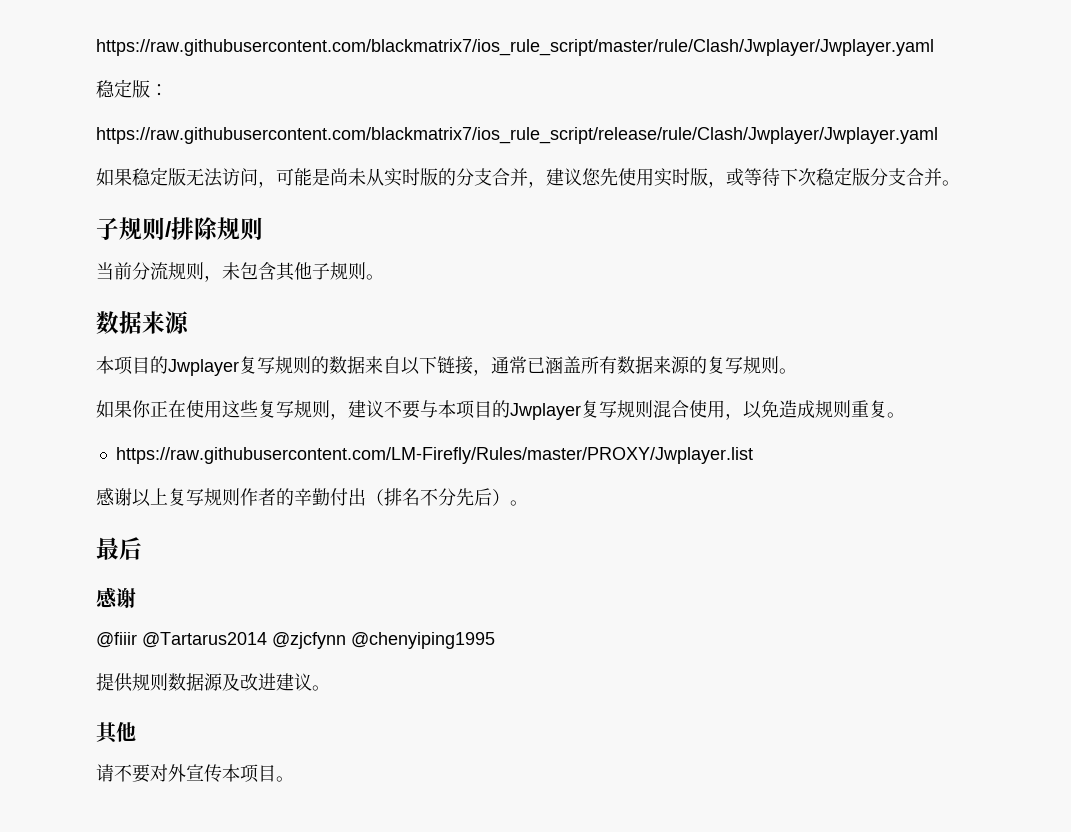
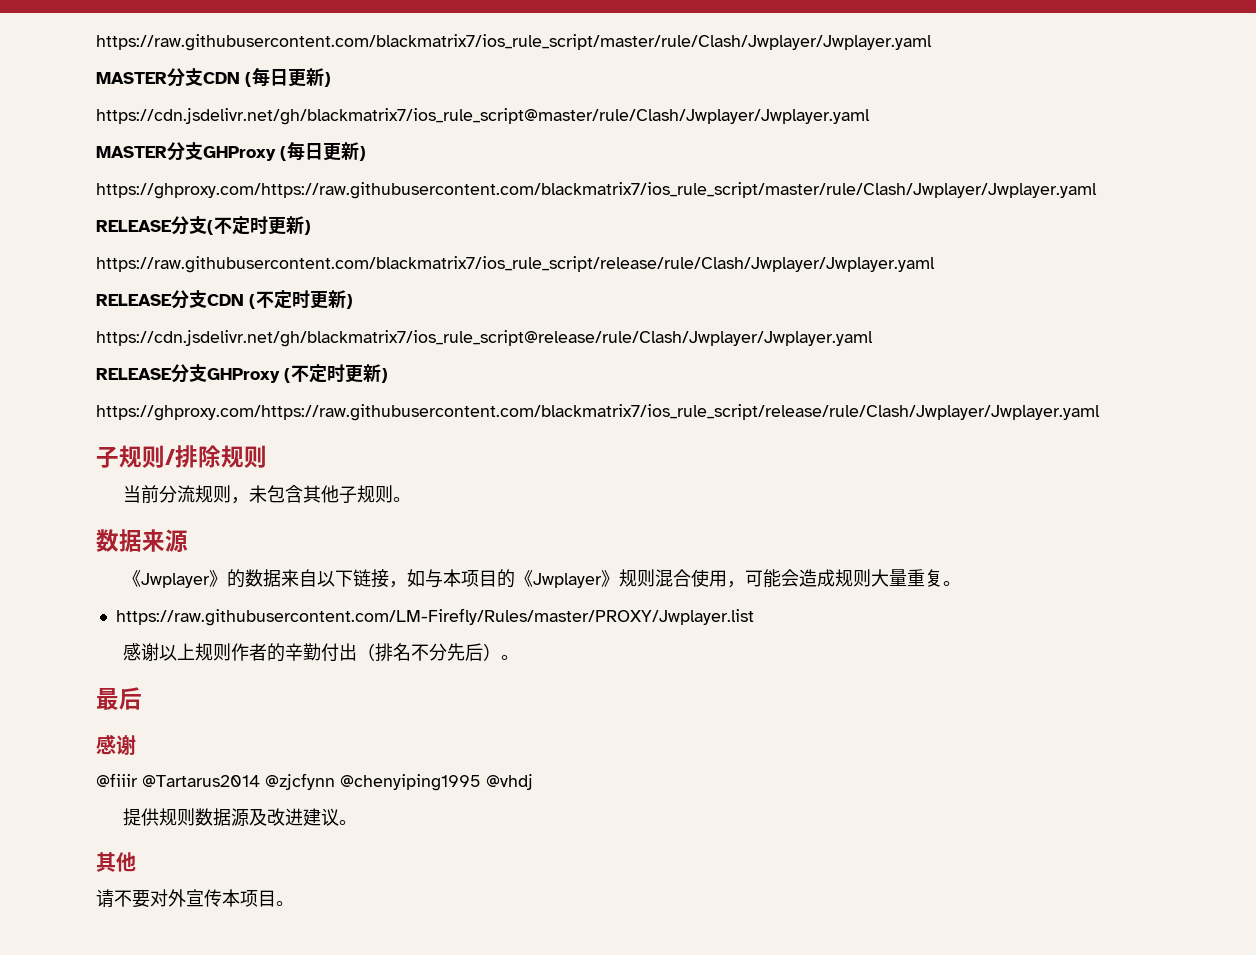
[96,79,168,98] [96,127,938,144] [96,167,960,188] 稳定版： // https://raw.githubusercontent.com/blackmatrix7/ios_rule_script/release/rule/Clash/Jwplayer/Jwplayer.yaml // 如果稳定版无法访问，可能是尚未从实时版的分支合并，建议您先使用实时版，或等待下次稳定版分支合并。 -> [96,67,331,87] [96,108,870,125] [96,141,366,161] [96,182,1097,199] [96,216,311,235] [96,256,935,273] [96,290,353,309] [96,330,873,347] [96,364,388,383] [96,404,1100,421] MASTER分支CDN (每日更新) // https://cdn.jsdelivr.net/gh/blackmatrix7/ios_rule_script@master/rule/Clash/Jwplayer/Jwplayer.yaml // MASTER分支GHProxy (每日更新) // https://ghproxy.com/https://raw.githubusercontent.com/blackmatrix7/ios_rule_script/master/rule/Clash/Jwplayer/Jwplayer.yaml // RELEASE分支(不定时更新) // https://raw.githubusercontent.com/blackmatrix7/ios_rule_script/release/rule/Clash/Jwplayer/Jwplayer.yaml // RELEASE分支CDN (不定时更新) // https://cdn.jsdelivr.net/gh/blackmatrix7/ios_rule_script@release/rule/Clash/Jwplayer/Jwplayer.yaml // RELEASE分支GHProxy (不定时更新) // https://ghproxy.com/https://raw.githubusercontent.com/blackmatrix7/ios_rule_script/release/rule/Clash/Jwplayer/Jwplayer.yaml
[96,356,311,376] 本项目的Jwplayer复写规则 -> [122,570,227,588] 《Jwplayer》
[491,356,797,374] [96,400,420,420] 通常已涵盖所有数据来源的复写规则。 // 如果你正在使用这些复写规则，建议不要 -> [406,569,425,587] 如
[510,400,617,420] Jwplayer复写 -> [514,570,619,588] 《Jwplayer》
[743,400,779,419] 以免 -> [744,569,799,588] 可能会
(851, 409) none -> [870,569,907,587] 大量
[168,488,204,506] 复写 -> (195, 651) none
(495, 640) none -> [486,774,533,790] @vhdj

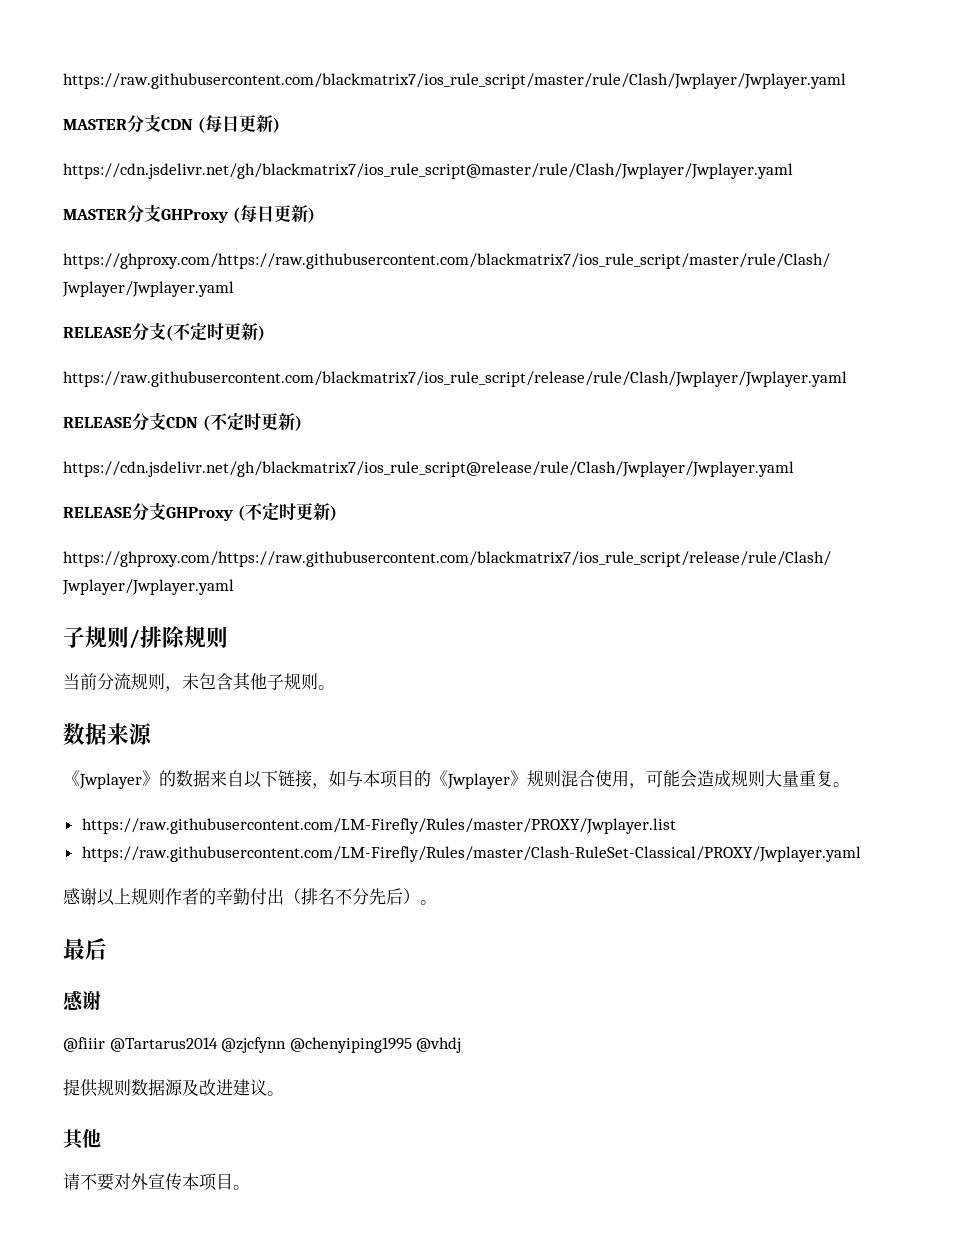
(754, 617) none -> [81,846,861,862] // https://raw.githubusercontent.com/LM-Firefly/Rules/master/Clash-RuleSet-Classical/PROXY/Jwplayer.yaml

